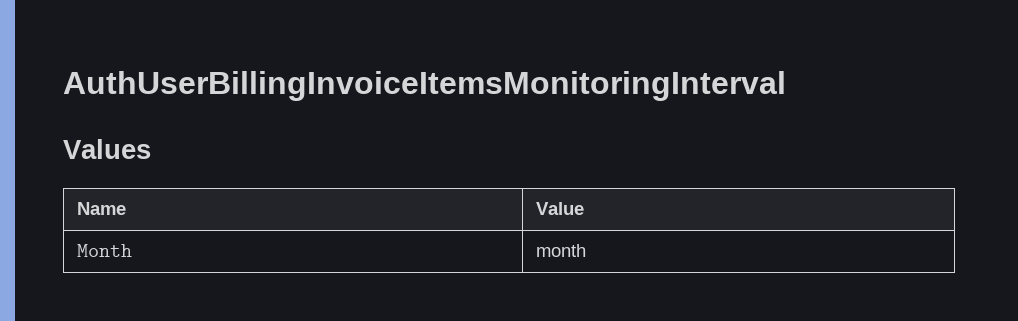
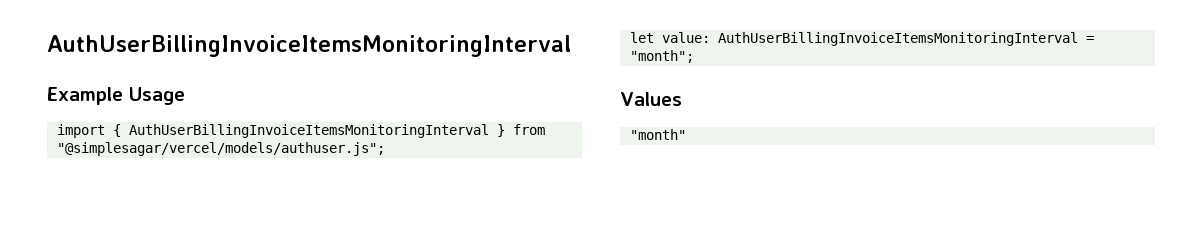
[63,139,151,159] [76,202,126,215] [535,202,584,215] [76,244,132,257] [535,244,586,257] Values // Name | Value // Month | month -> [47,87,185,105] [56,124,545,138] [56,142,385,156] [629,32,1094,46] [629,50,694,63] [620,92,682,106] [629,129,686,140] Example Usage // import { AuthUserBillingInvoiceItemsMonitoringInterval } from "@simplesagar/vercel/models/authuser.js"; // let value: AuthUserBillingInvoiceItemsMonitoringInterval = "month"; // Values // "month"

